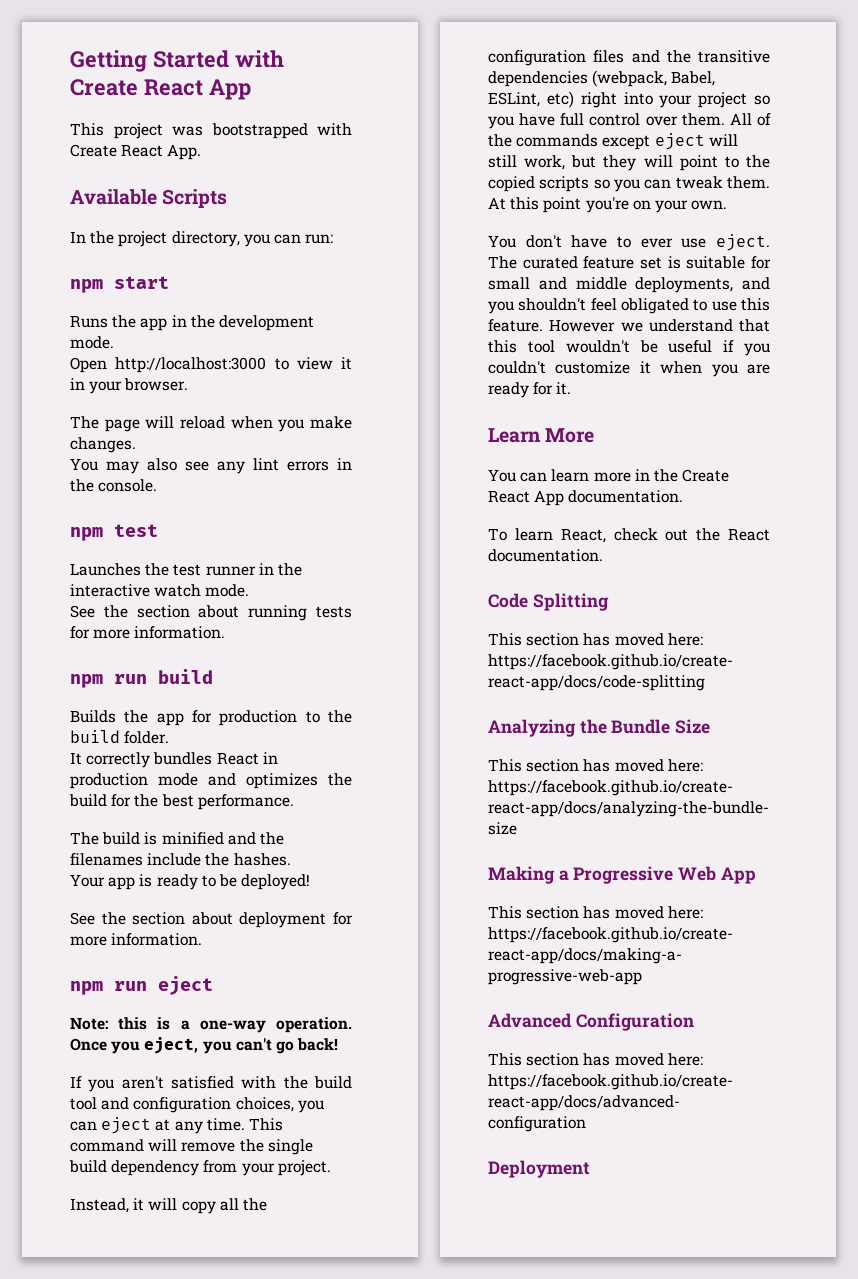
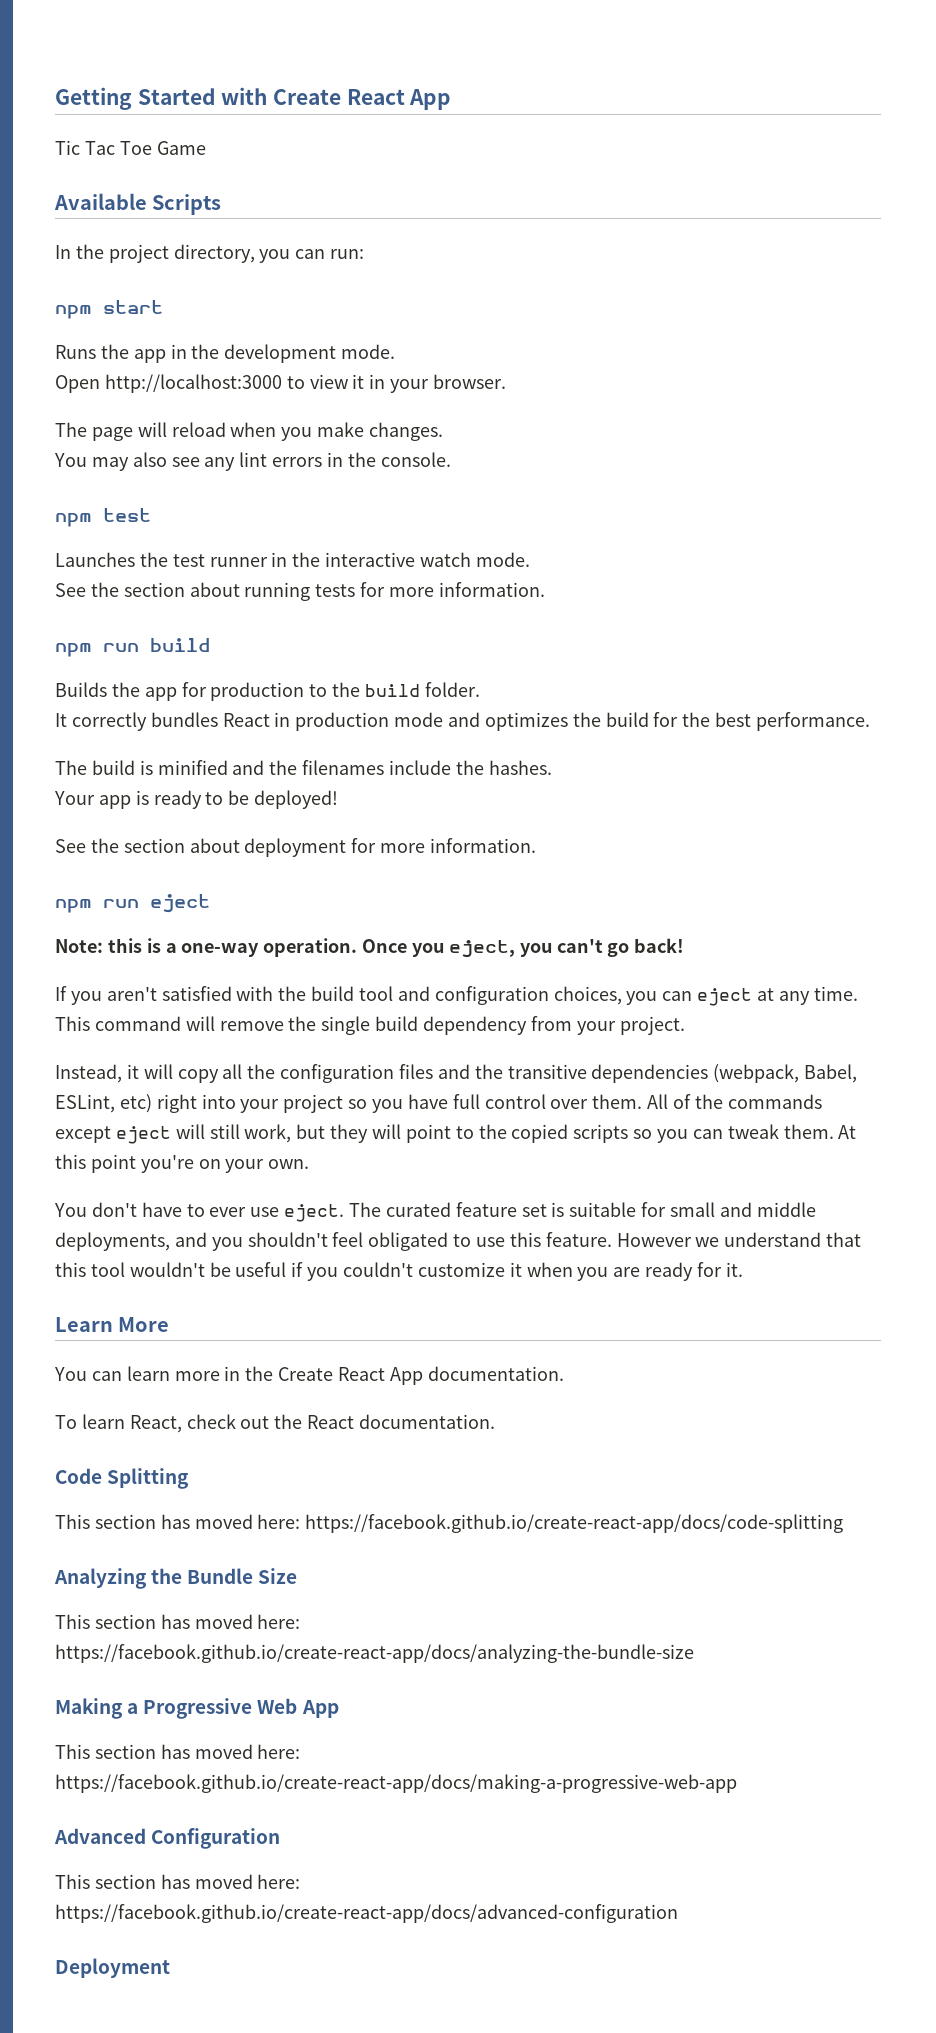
[70,123,352,139] [70,144,202,160] This project was bootstrapped with Create React App. -> [55,140,206,155] Tic Tac Toe Game

